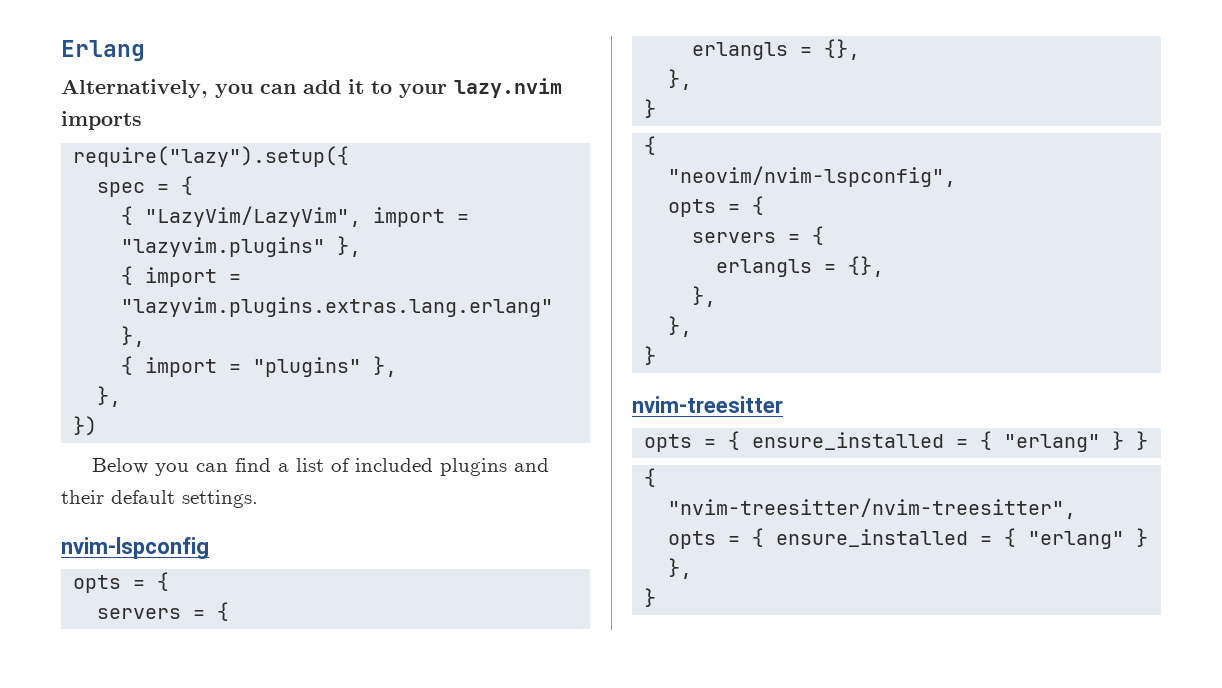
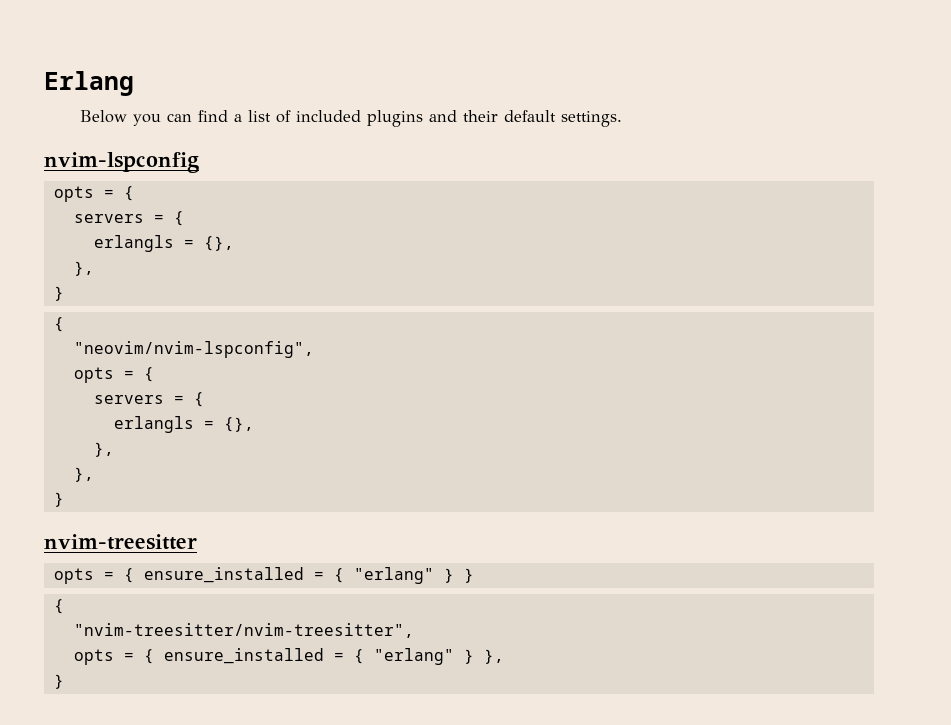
[61,78,562,98] [61,111,142,130] [73,146,350,167] [97,176,194,197] [121,206,470,227] [121,236,362,257] [121,266,242,287] [121,297,554,317] [121,326,146,347] [121,356,398,377] [97,386,122,407] [73,416,98,436] // Alternatively, you can add it to your lazy.nvim imports // require("lazy").setup({ // spec = { // { "LazyVim/LazyVim", import = "lazyvim.plugins" }, // { import = "lazyvim.plugins.extras.lang.erlang" }, // { import = "plugins" }, // }, // }) -> (134, 83) none

